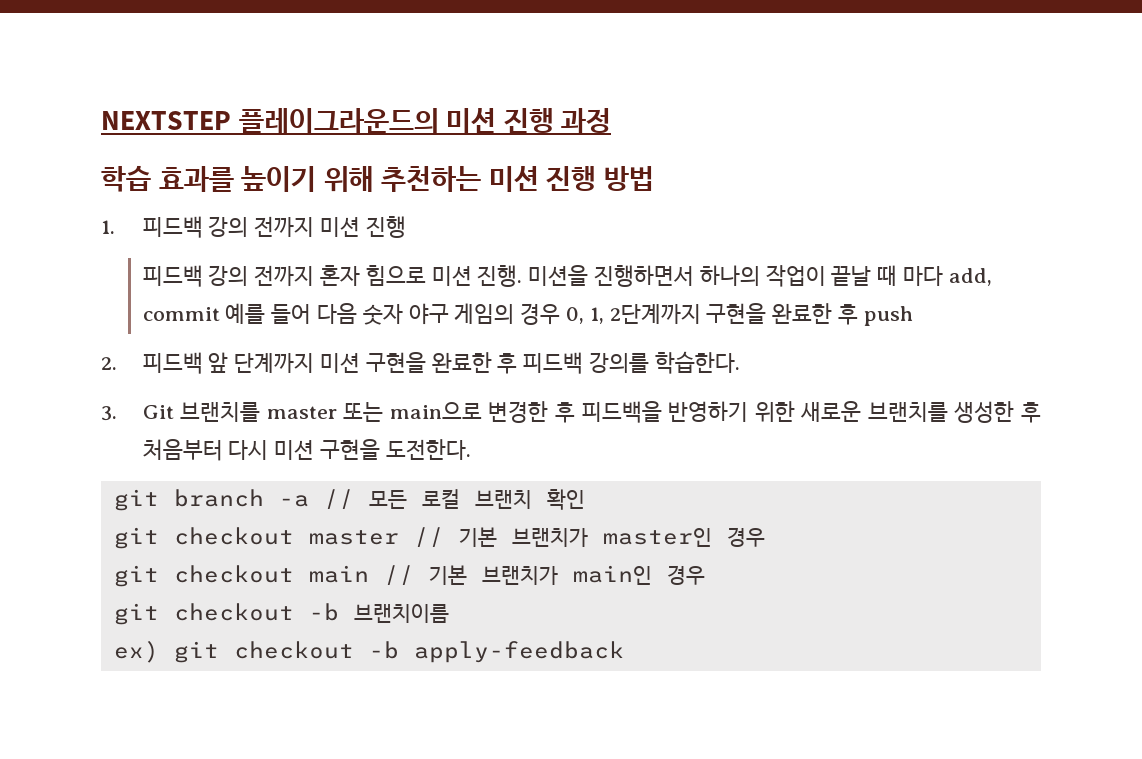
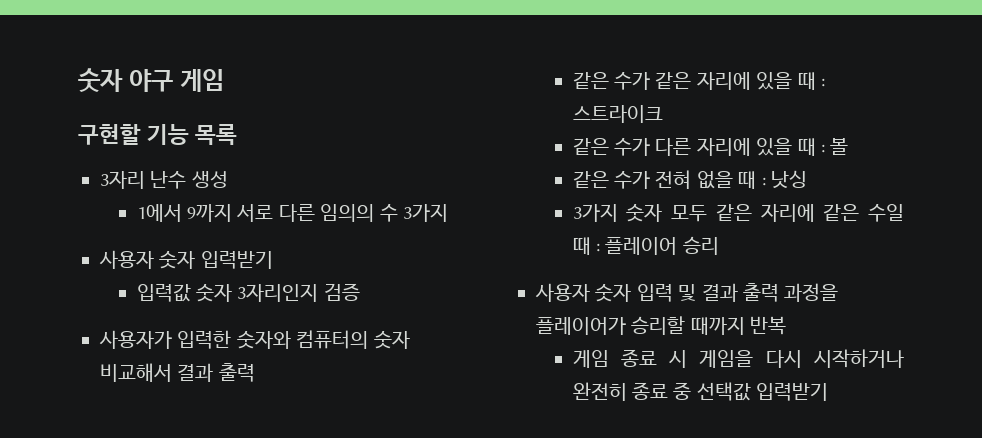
[101,108,612,134] [101,165,654,192] [101,216,406,238] [142,265,992,287] [142,303,913,326] [101,351,740,374] [101,401,1042,423] [142,439,471,461] [113,489,585,511] [113,527,765,549] [113,565,705,587] [113,603,449,625] [113,640,624,663] NEXTSTEP 플레이그라운드의 미션 진행 과정 // 학습 효과를 높이기 위해 추천하는 미션 진행 방법 // 1. 피드백 강의 전까지 미션 진행 // 피드백 강의 전까지 혼자 힘으로 미션 진행. 미션을 진행하면서 하나의 작업이 끝날 때 마다 add, commit 예를 들어 다음 숫자 야구 게임의 경우 0, 1, 2단계까지 구현을 완료한 후 push // 2. 피드백 앞 단계까지 미션 구현을 완료한 후 피드백 강의를 학습한다. // 3. Git 브랜치를 master 또는 main으로 변경한 후 피드백을 반영하기 위한 새로운 브랜치를 생성한 후 처음부터 다시 미션 구현을 도전한다. // git branch -a // 모든 로컬 브랜치 확인 // git checkout master // 기본 브랜치가 master인 경우 // git checkout main // 기본 브랜치가 main인 경우 // git checkout -b 브랜치이름 // ex) git checkout -b apply-feedback -> [78,68,224,92] [78,124,238,145] [100,171,228,189] [136,204,449,222] [99,250,273,269] [136,283,360,302] [99,330,410,349] [100,363,255,382] [572,72,826,90] [572,105,663,123] [572,138,849,156] [572,170,808,189] [572,204,904,222] [572,236,719,255] [535,283,839,302] [536,316,787,335] [572,349,904,368] [572,382,829,401] 숫자 야구 게임 // 구현할 기능 목록 // 3자리 난수 생성 // 1에서 9까지 서로 다른 임의의 수 3가지 // 사용자 숫자 입력받기 // 입력값 숫자 3자리인지 검증 // 사용자가 입력한 숫자와 컴퓨터의 숫자 비교해서 결과 출력 // 같은 수가 같은 자리에 있을 때 : 스트라이크 // 같은 수가 다른 자리에 있을 때 : 볼 // 같은 수가 전혀 없을 때 : 낫싱 // 3가지 숫자 모두 같은 자리에 같은 수일 때 : 플레이어 승리 // 사용자 숫자 입력 및 결과 출력 과정을 플레이어가 승리할 때까지 반복 // 게임 종료 시 게임을 다시 시작하거나 완전히 종료 중 선택값 입력받기

